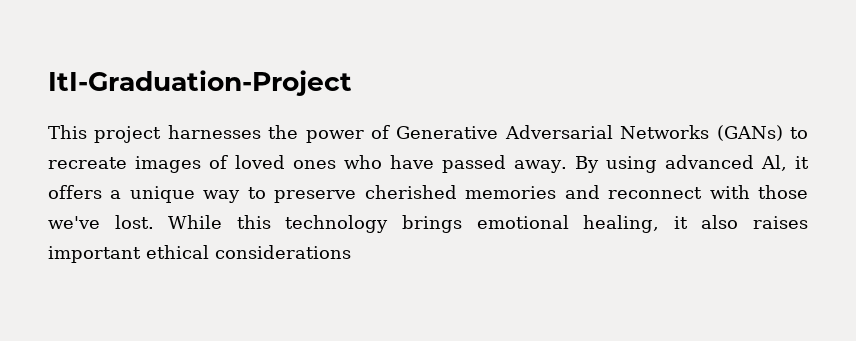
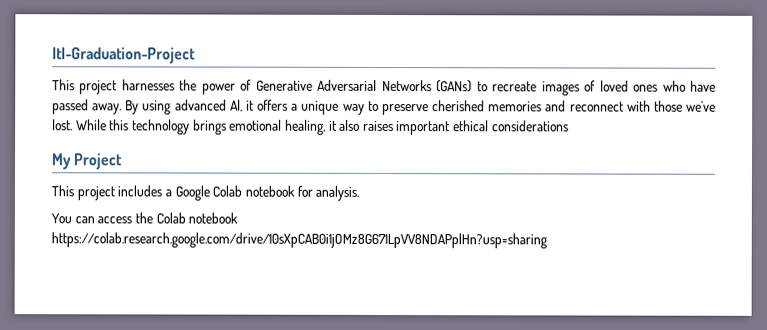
(351, 252) none -> [51,153,124,170] [51,185,360,201] [51,212,239,224] [51,232,547,249] // My Project // This project includes a Google Colab notebook for analysis. // You can access the Colab notebook https://colab.research.google.com/drive/10sXpCAB0i1jOMz8G671LpVV8NDAPplHn?usp=sharing

